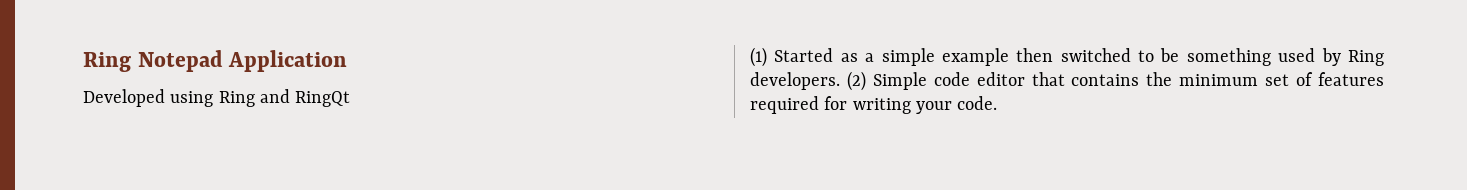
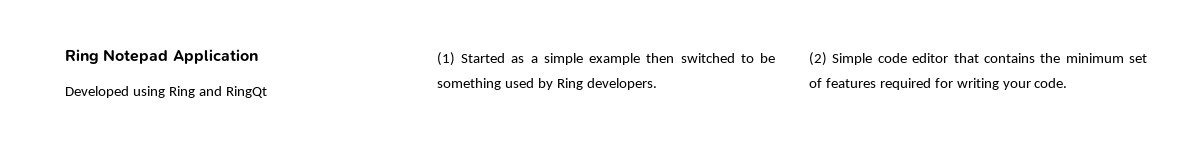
(840, 81) none -> (657, 84) //

